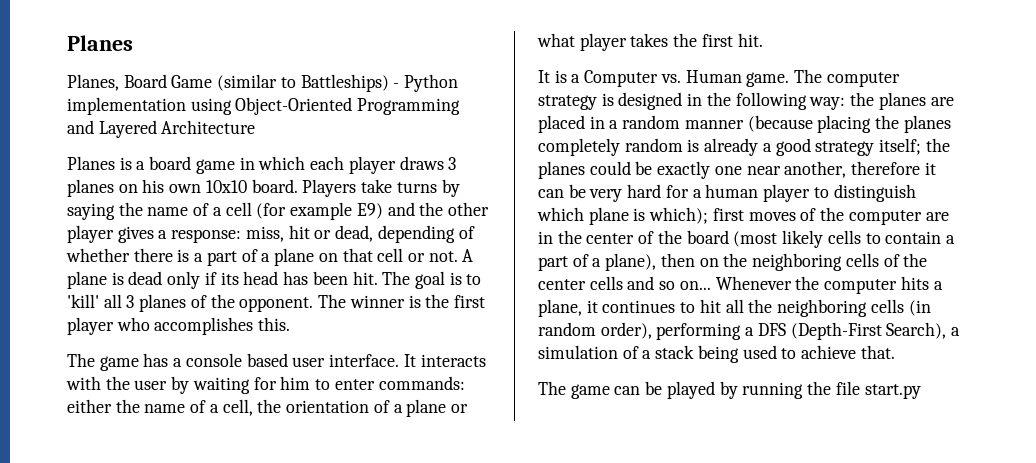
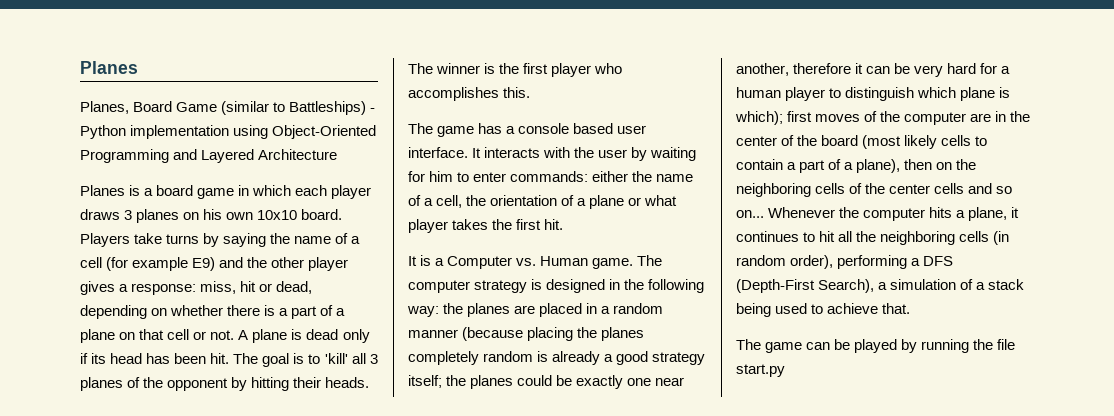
[458,226,475,239] of -> [151,308,168,316] on
[239,297,314,312] opponent. -> [167,377,370,391] opponent by hitting their heads.

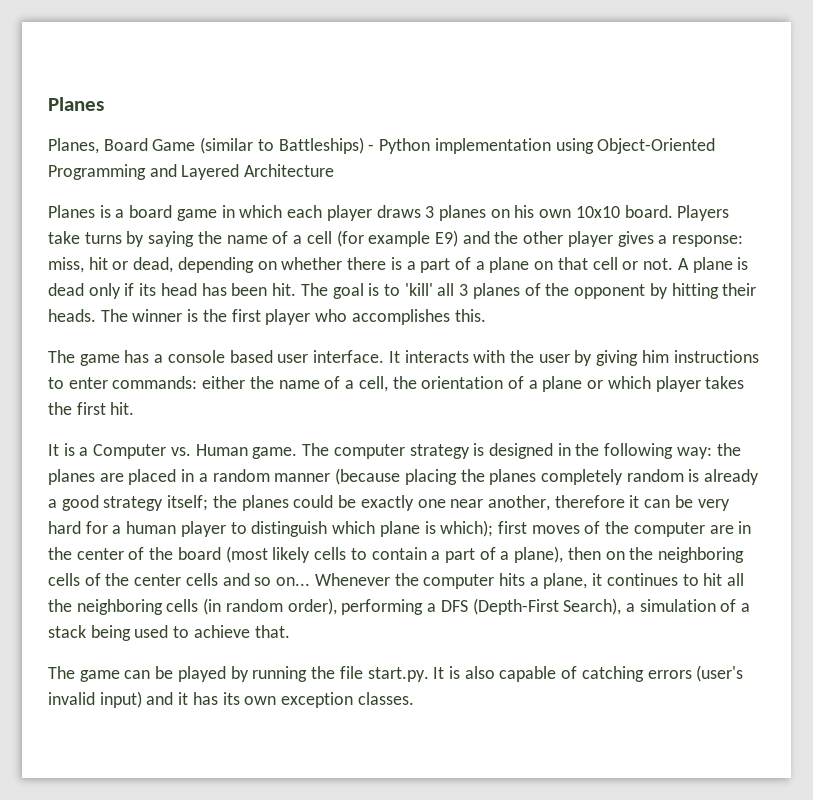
[650,147,697,161] [408,171,454,182] waiting for him -> [596,350,759,366] giving him instructions
[644,195,678,206] what -> [607,376,651,389] which
[736,364,785,377] start.py -> [367,665,744,682] [48,691,414,708] start.py. It is also capable of catching errors (user's invalid input) and it has its own exception classes.

